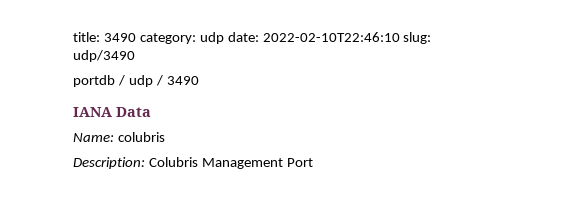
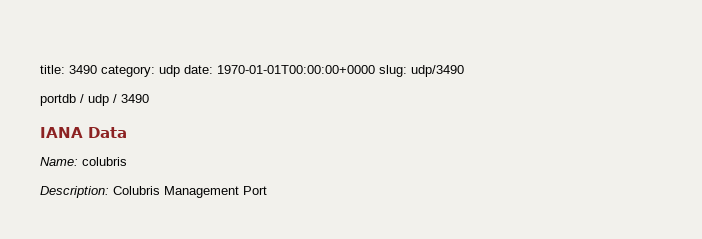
[262,32,400,42] 2022-02-10T22:46:10 -> [217,65,375,74] 1970-01-01T00:00:00+0000

